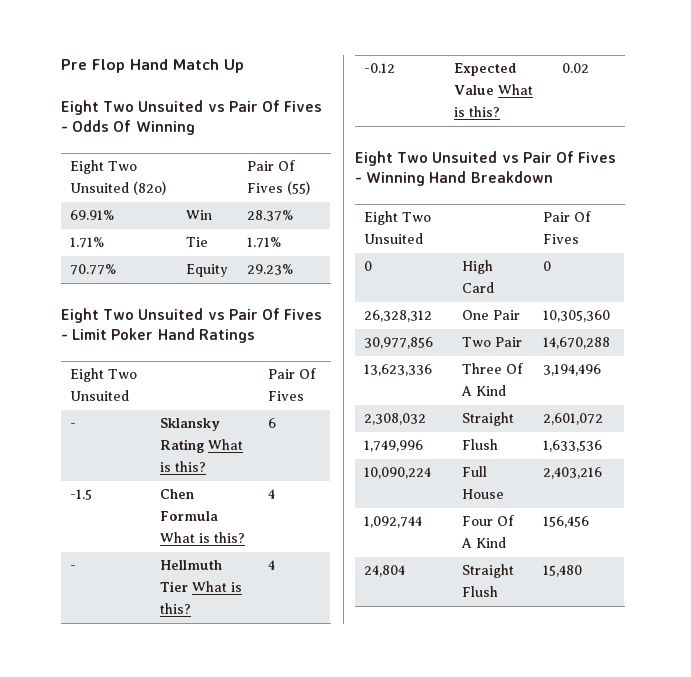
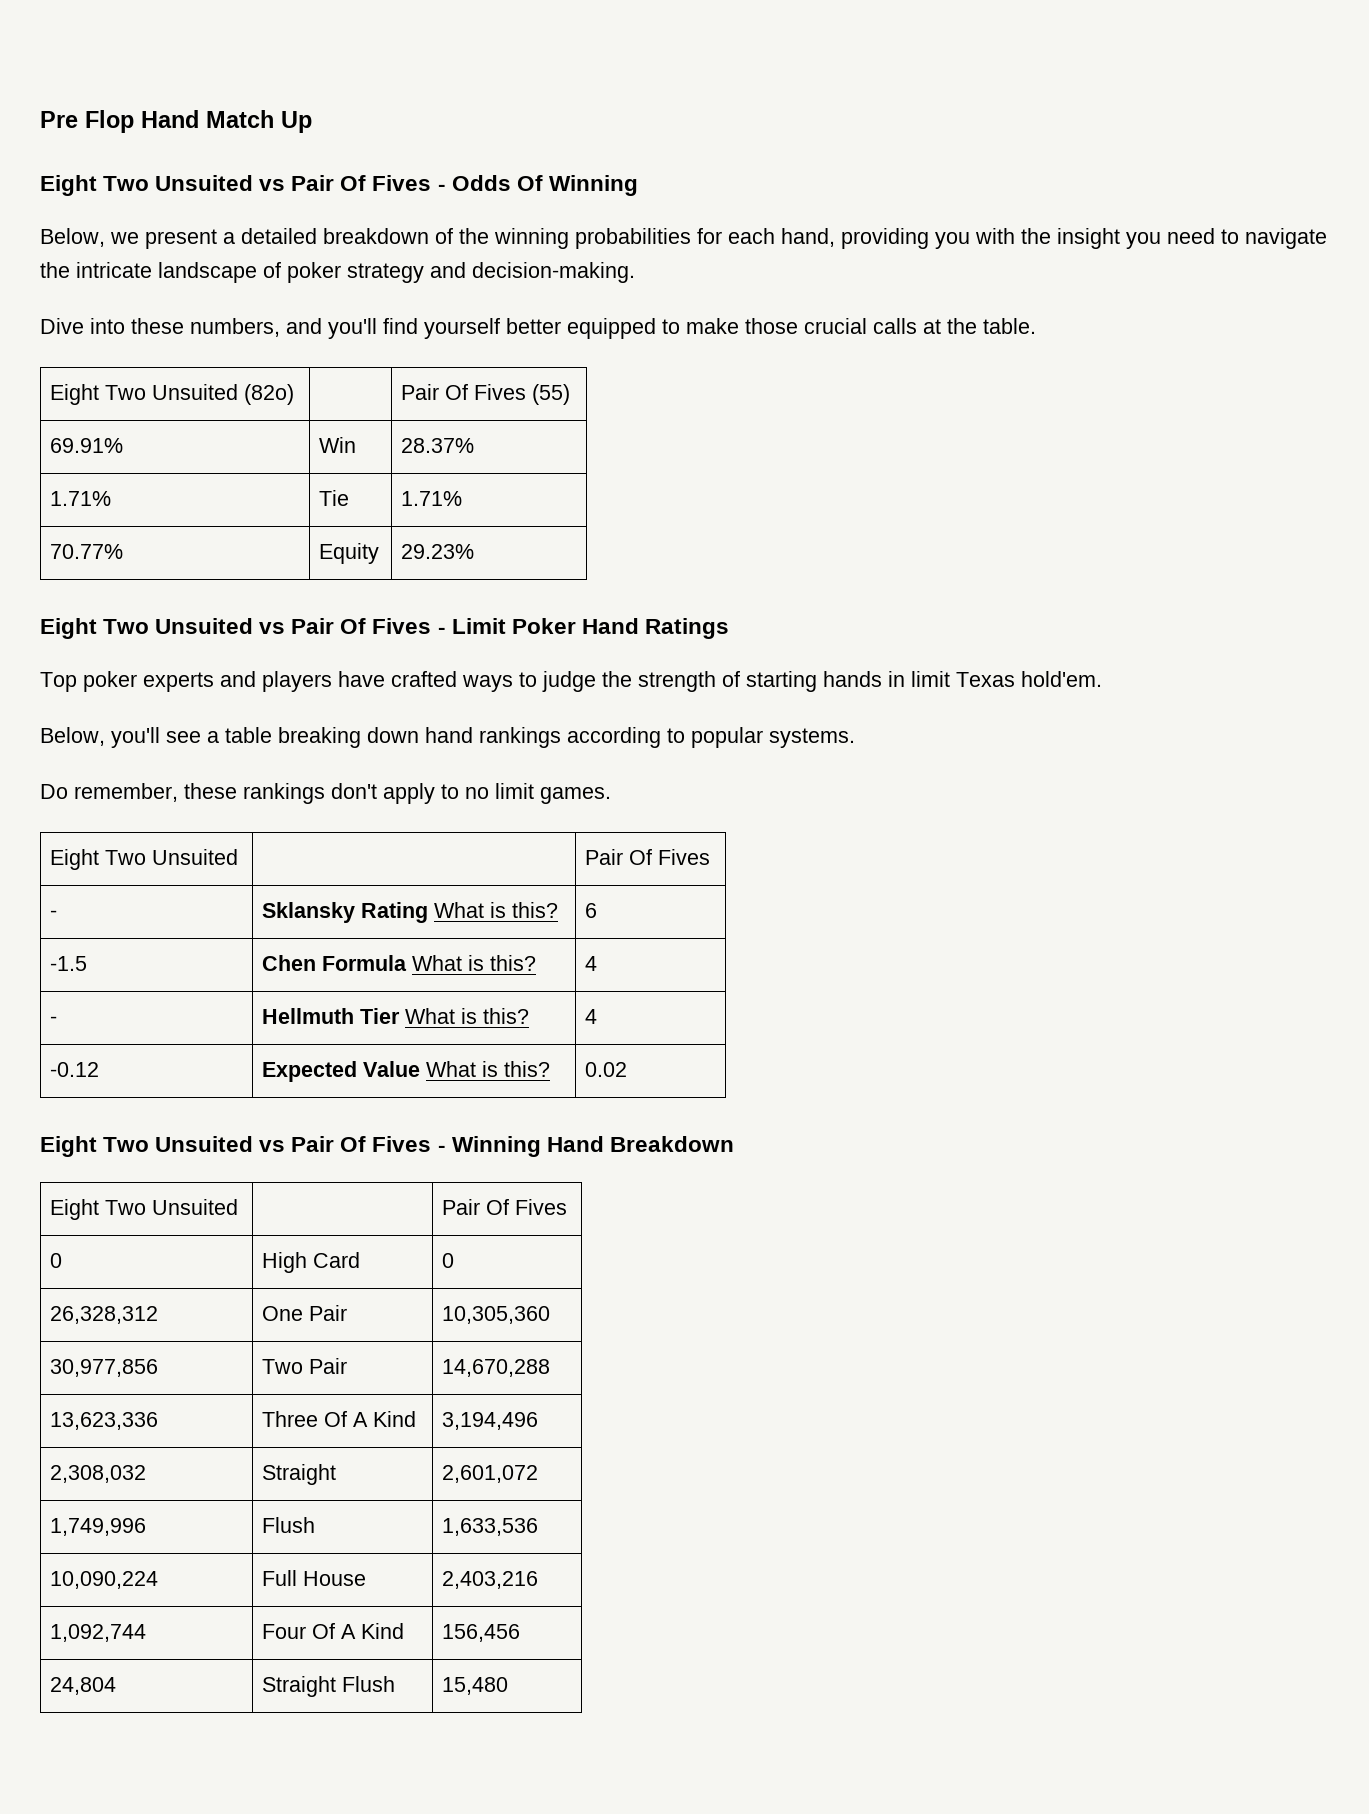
(195, 128) none -> [40,228,1327,249] [40,262,635,283] [40,318,1036,339] // Below, we present a detailed breakdown of the winning probabilities for each hand, providing you with the insight you need to navigate the intricate landscape of poker strategy and decision-making. // Dive into these numbers, and you'll find yourself better equipped to make those crucial calls at the table.
(255, 336) none -> [40,671,1102,692] [40,727,855,748] [40,783,611,804] // Top poker experts and players have crafted ways to judge the strength of starting hands in limit Texas hold'em. // Below, you'll see a table breaking down hand rankings according to popular systems. // Do remember, these rankings don't apply to no limit games.

